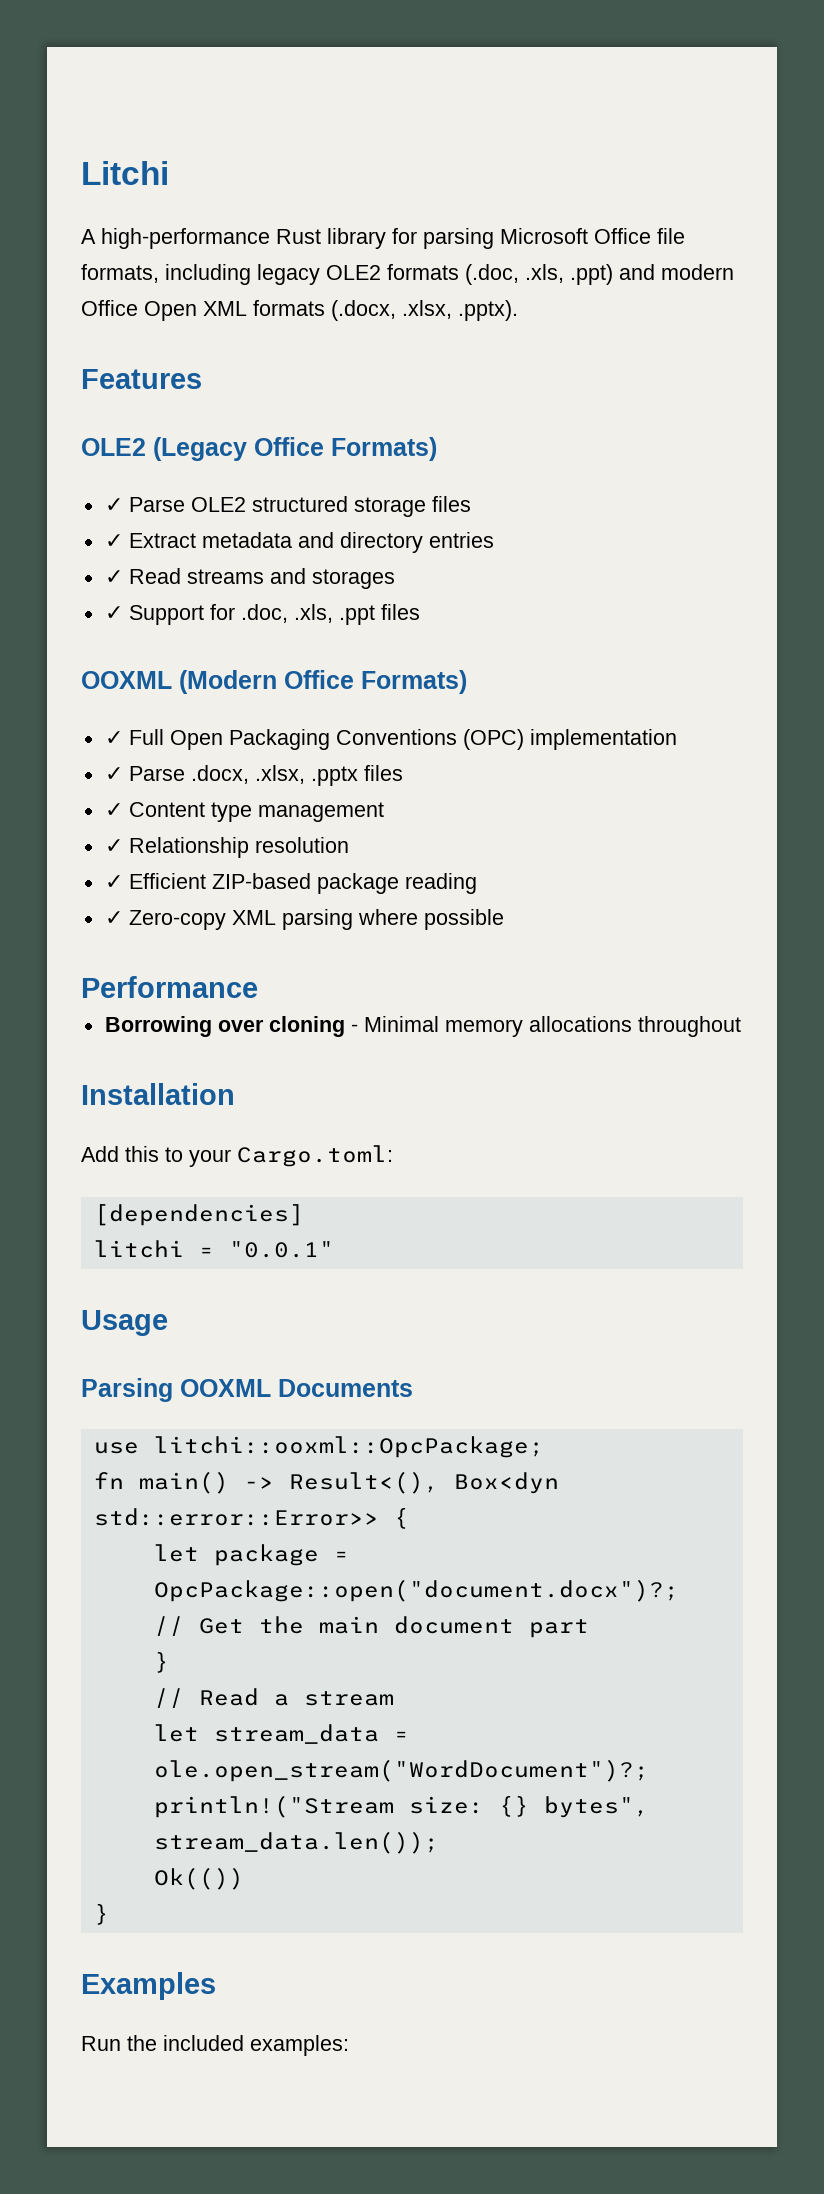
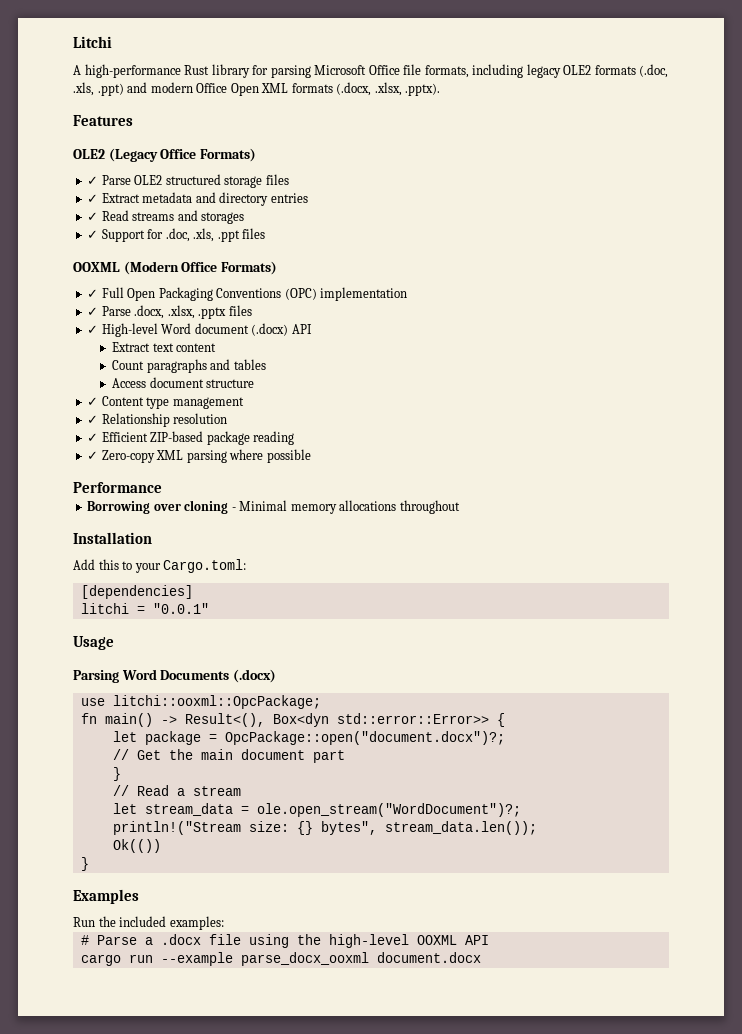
(403, 773) none -> [87,323,312,337] [112,342,217,352] [112,359,266,373] [112,377,255,388] // ✓ High-level Word document (.docx) API // Extract text content // Count paragraphs and tables // Access document structure
[180,1379,271,1397] OOXML -> [121,669,157,680] Word
(413, 1388) none -> [232,669,276,683] (.docx)
(349, 2045) none -> [80,934,489,948] [80,952,481,966] // # Parse a .docx file using the high-level OOXML API // cargo run --example parse_docx_ooxml document.docx

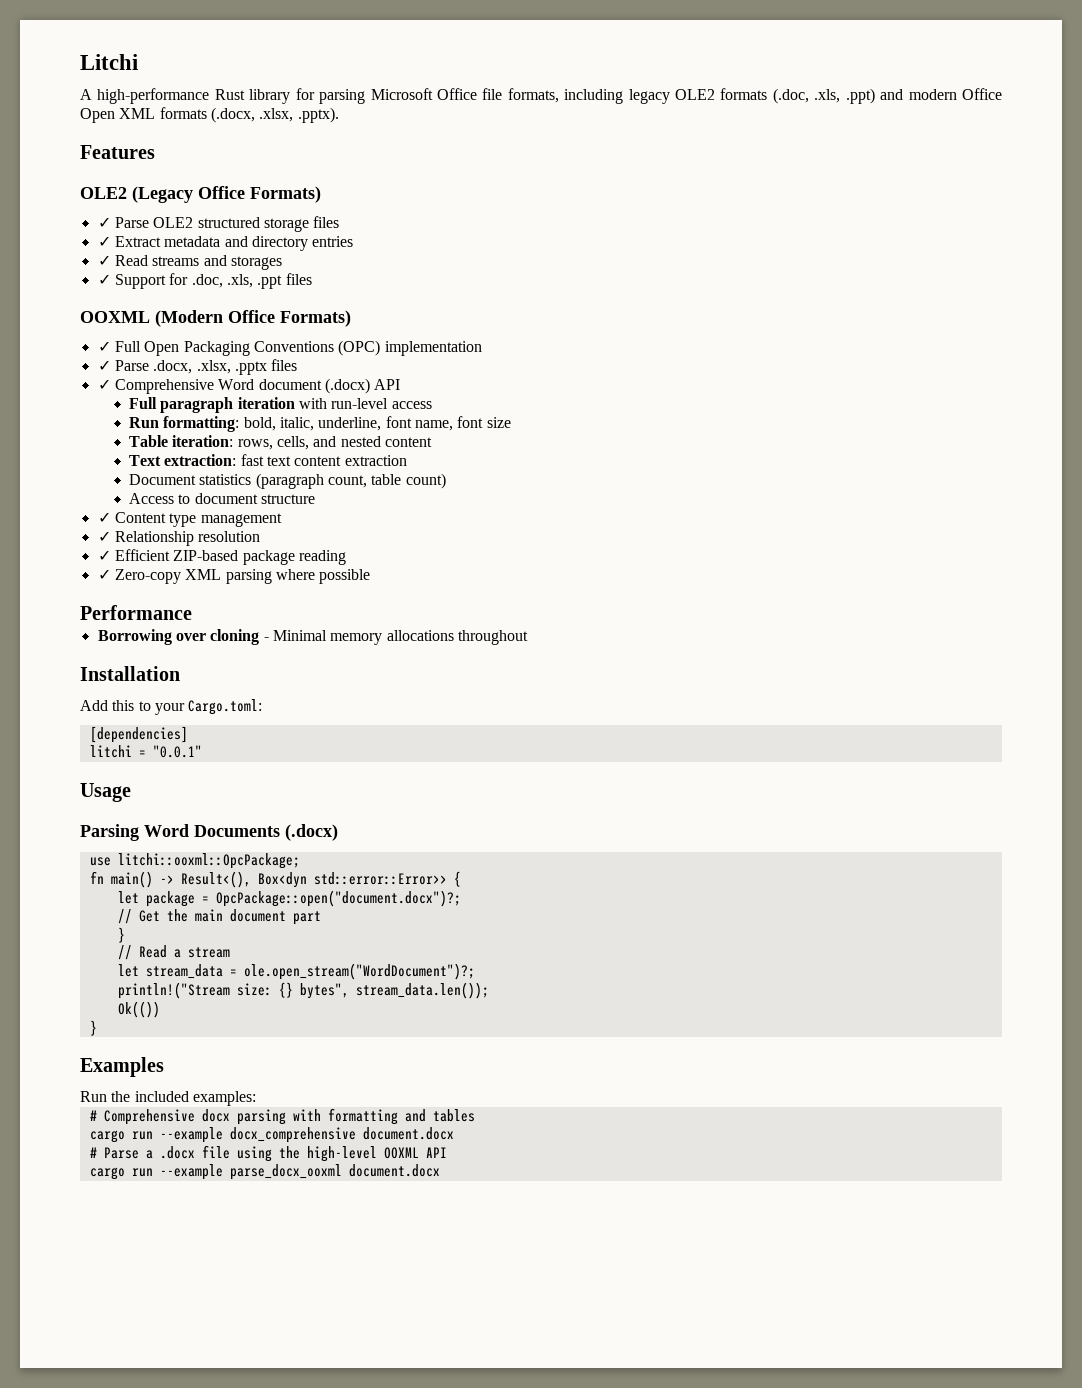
[101,323,158,337] High-level -> [114,379,214,394] Comprehensive
[112,342,217,352] [112,359,266,373] Extract text content // Count paragraphs and tables -> [129,397,432,413] [129,416,511,432] [129,435,433,450] [129,454,407,466] [129,473,446,489] Full paragraph iteration with run-level access // Run formatting: bold, italic, underline, font name, font size // Table iteration: rows, cells, and nested content // Text extraction: fast text content extraction // Document statistics (paragraph count, table count)
(147, 383) none -> [178,494,191,504] to
(224, 923) none -> [89,1108,475,1125] [89,1127,454,1143] // # Comprehensive docx parsing with formatting and tables // cargo run --example docx_comprehensive document.docx

